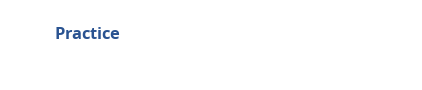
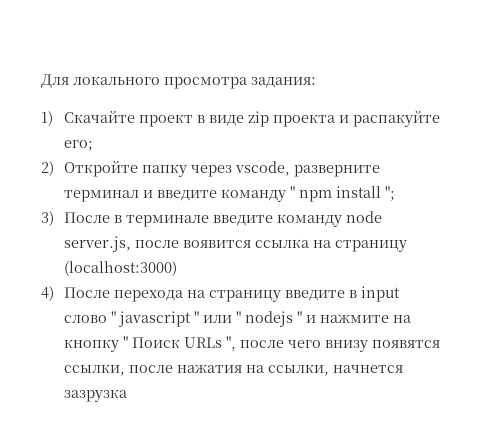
[55,27,120,39] Practice -> [41,74,316,89] [41,111,440,127] [63,140,93,151] [41,161,380,177] [63,186,395,202] [41,211,382,227] [63,236,407,252] [63,261,177,276] [41,286,400,302] [63,311,411,327] [63,336,440,352] [63,364,403,376] [63,389,127,402] Для локального просмотра задания: // 1) Скачайте проект в виде zip проекта и распакуйте его; // 2) Откройте папку через vscode, разверните терминал и введите команду " npm install "; // 3) После в терминале введите команду node server.js, после воявится ссылка на страницу (localhost:3000) // 4) После перехода на страницу введите в input слово " javascript " или " nodejs " и нажмите на кнопку " Поиск URLs ", после чего внизу появятся ссылки, после нажатия на ссылки, начнется зазрузка

